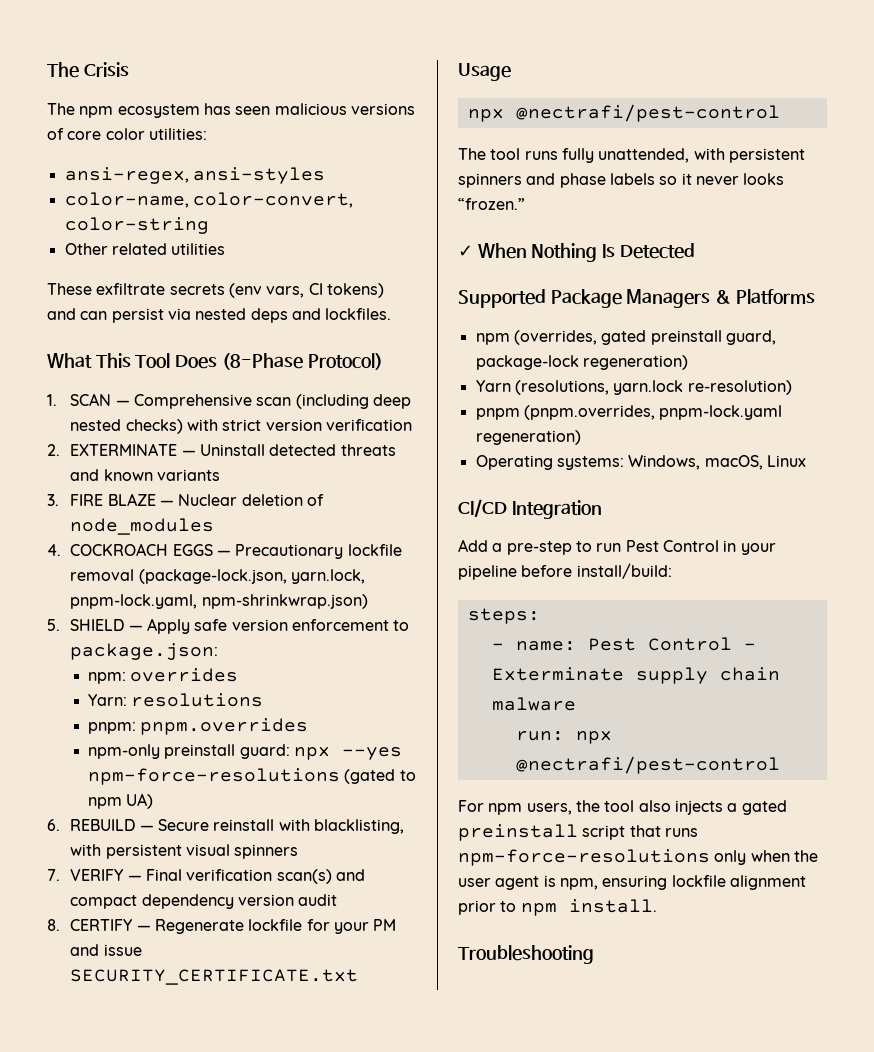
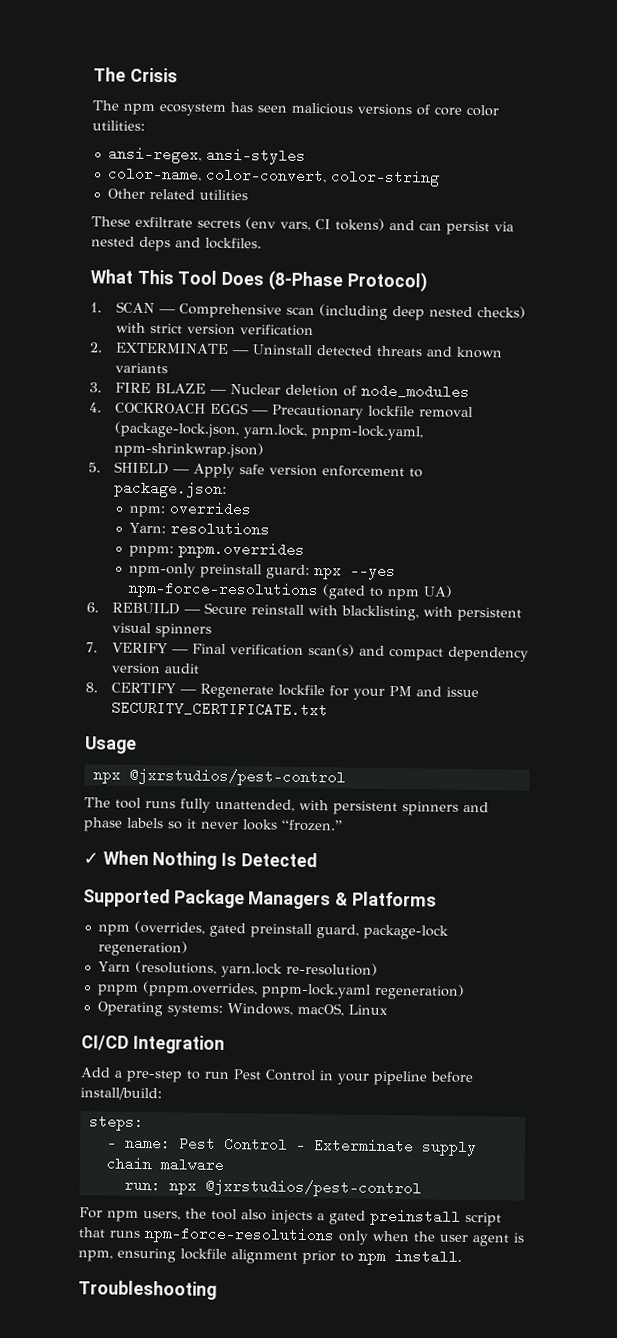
[515,104,780,122] @nectrafi/pest-control -> [128,767,346,787] @jxrstudios/pest-control
[515,756,780,774] @nectrafi/pest-control -> [204,1178,422,1198] @jxrstudios/pest-control

